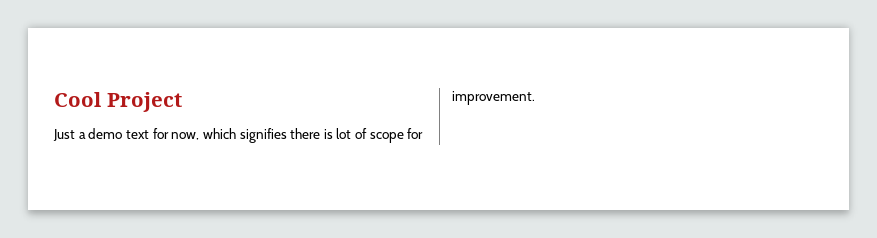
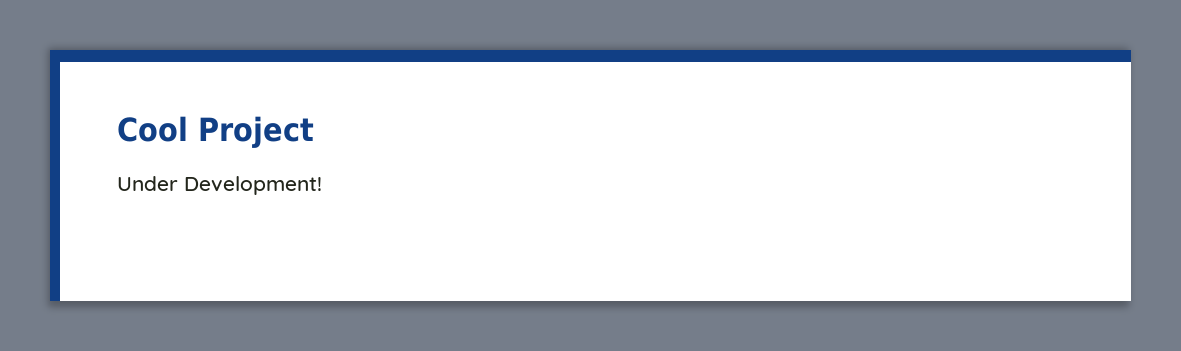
[53,128,424,143] [452,91,535,105] Just a demo text for now, which signifies there is lot of scope for improvement. -> [117,176,322,195] Under Development!

